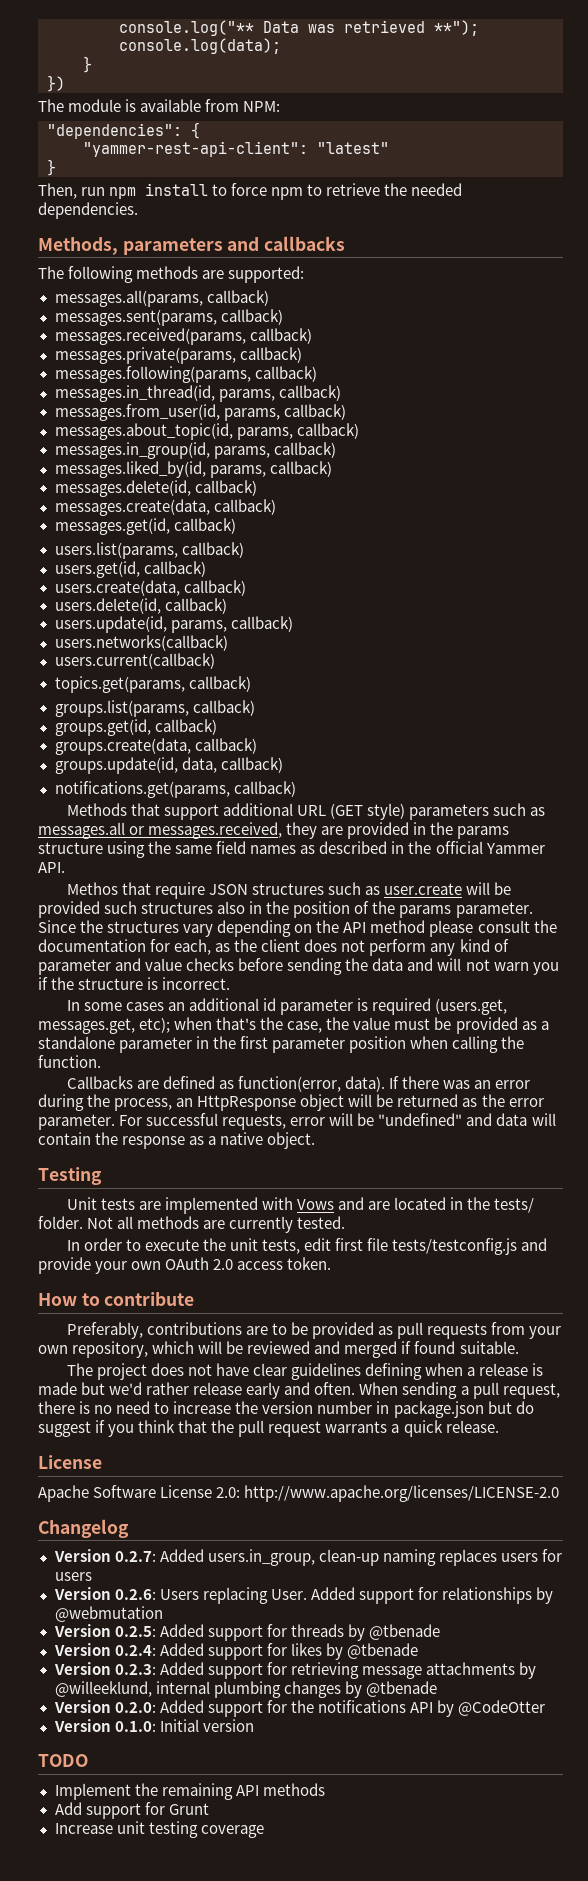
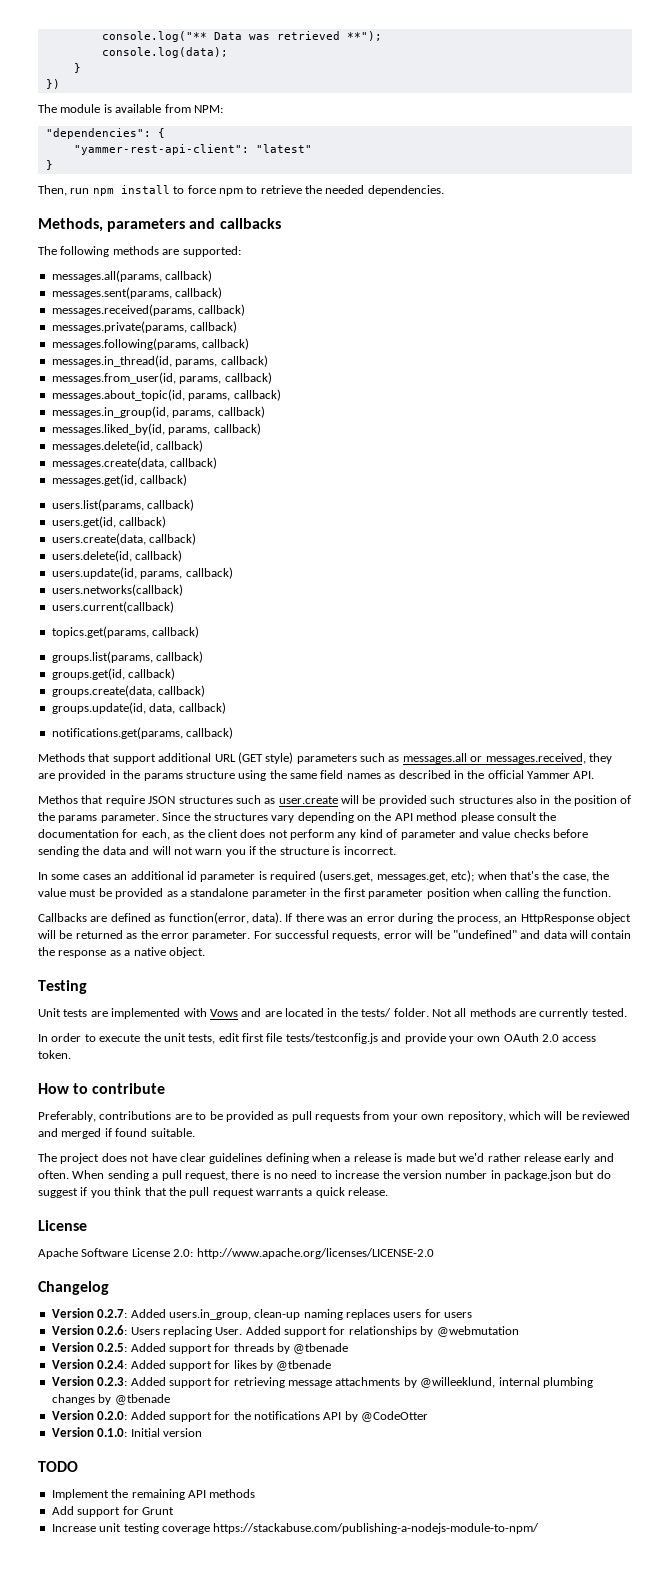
(264, 1831) none -> [213,1523,540,1534] https://stackabuse.com/publishing-a-nodejs-module-to-npm/

